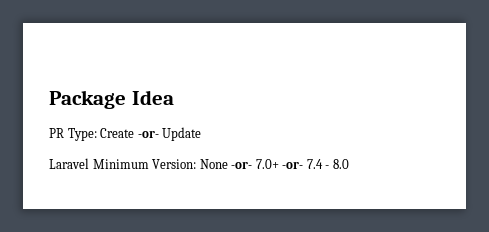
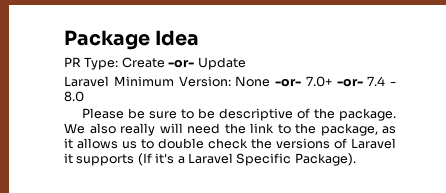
(349, 164) none -> [82,108,396,121] [64,123,396,136] [64,138,396,149] [64,153,356,166] // Please be sure to be descriptive of the package. We also really will need the link to the package, as it allows us to double check the versions of Laravel it supports (If it's a Laravel Specific Package).

